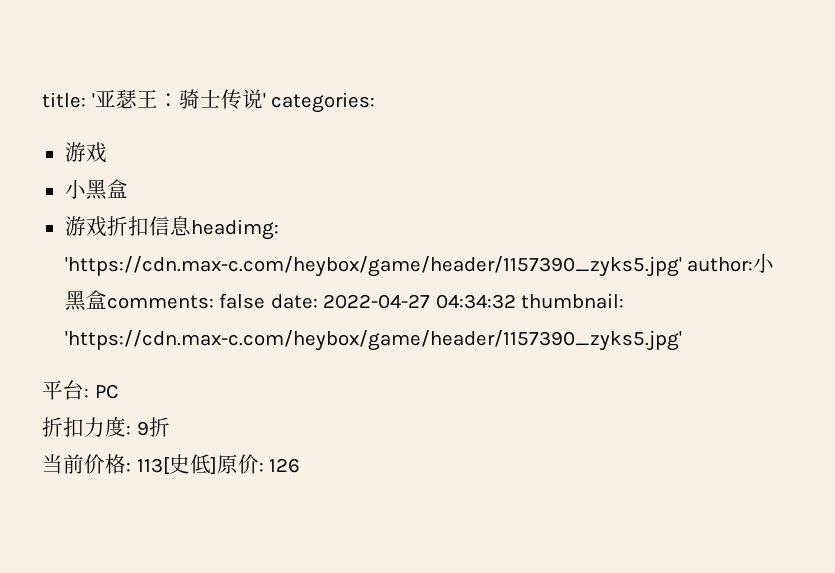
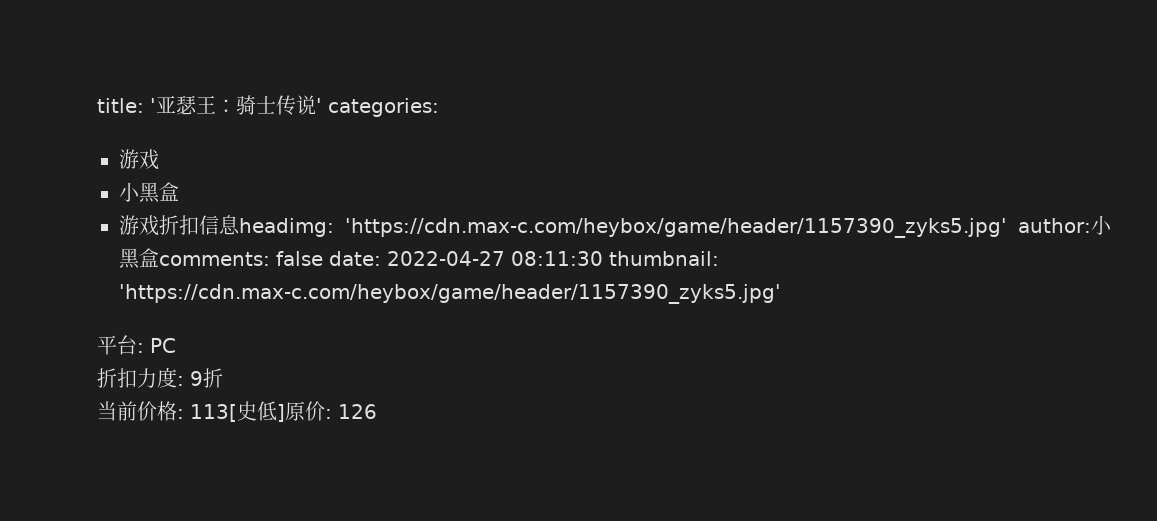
[435,294,516,309] 04:34:32 -> [511,251,603,266] 08:11:30

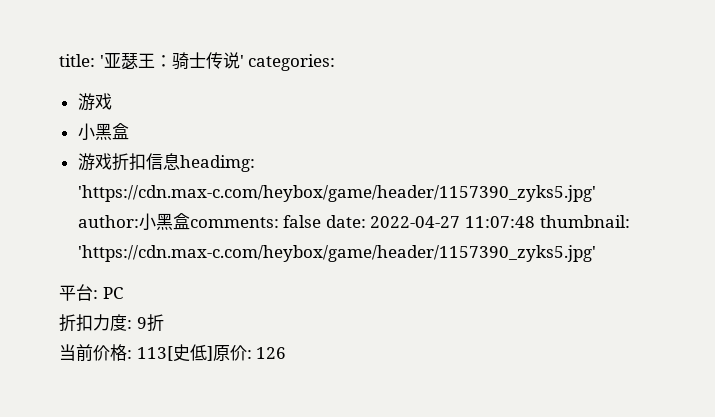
[511,251,603,266] 08:11:30 -> [465,216,536,228] 11:07:48

